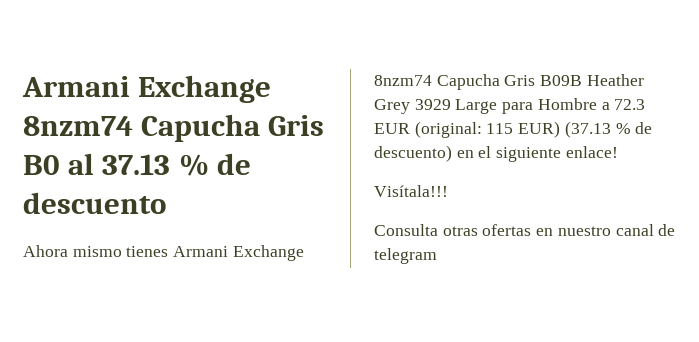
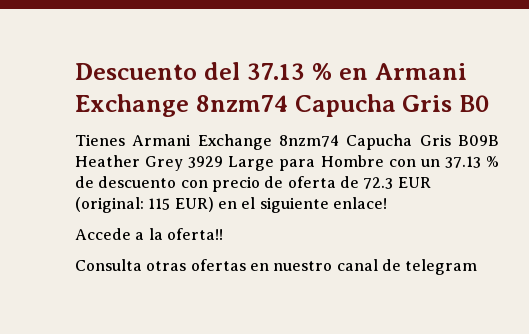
(22, 86) none -> [75,62,368,80] Descuento del 37.13 % en
[68,153,251,176] [23,192,166,214] [23,245,169,257] al 37.13 % de descuento // Ahora mismo tienes -> [75,134,125,146] // Tienes
[601,102,610,110] a -> [388,156,499,168] [75,176,359,192] con un 37.13 % de descuento con precio de oferta de
[564,121,653,138] [374,145,452,162] (37.13 % de descuento) -> (214, 204) none
[374,185,448,197] Visítala!!! -> [75,228,223,240] Accede a la oferta!!

